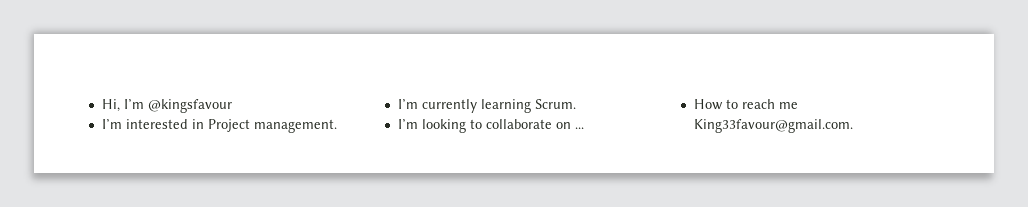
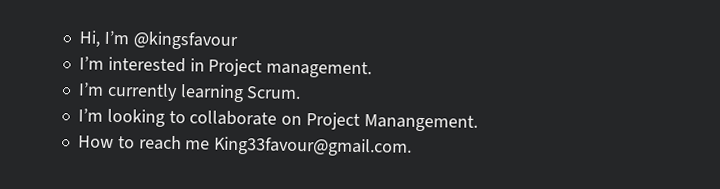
[574,127,584,129] ... -> [306,112,478,132] Project Manangement.

